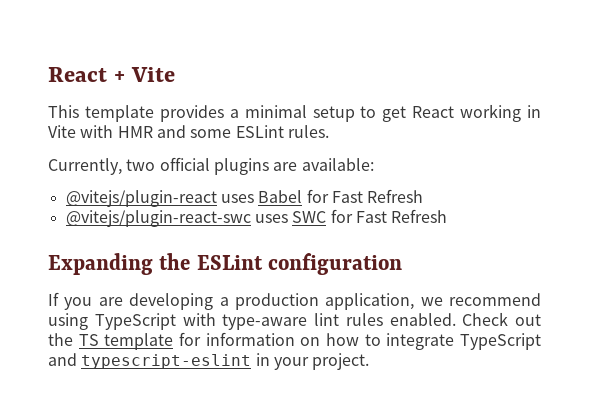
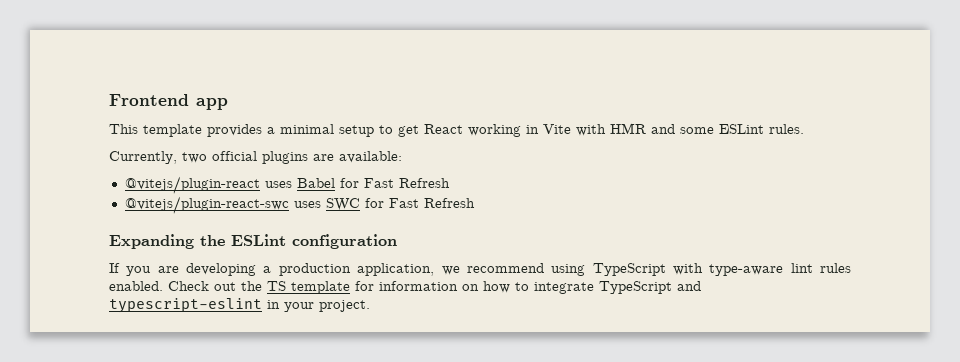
[48,67,176,82] React + Vite -> [109,94,228,110] Frontend app

